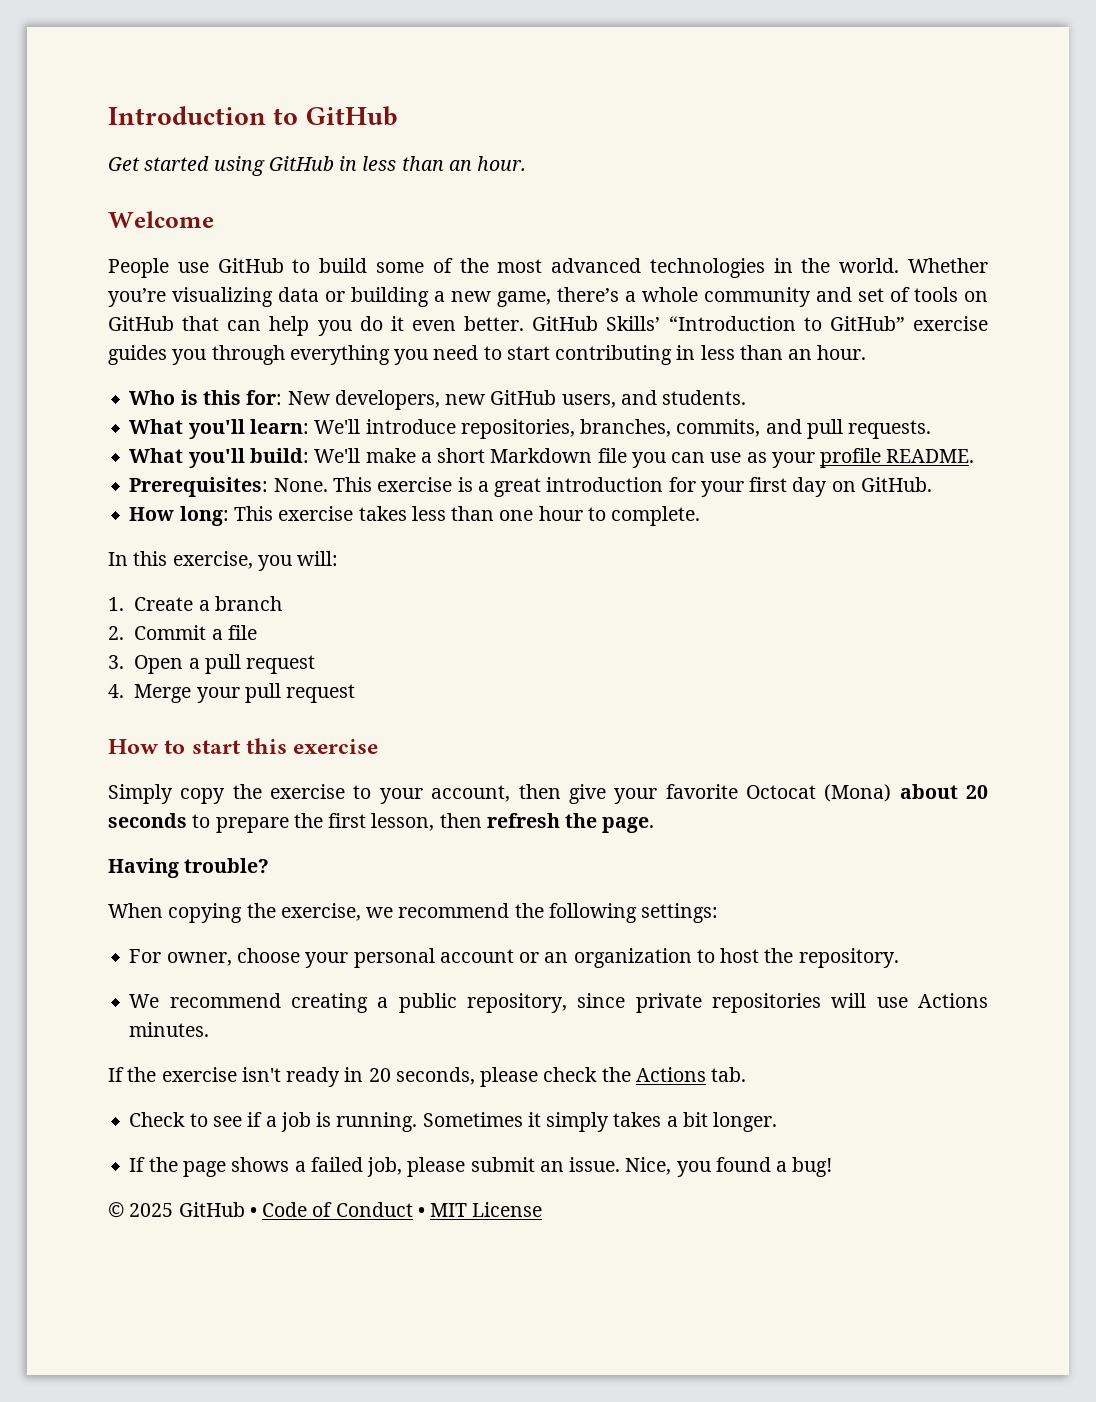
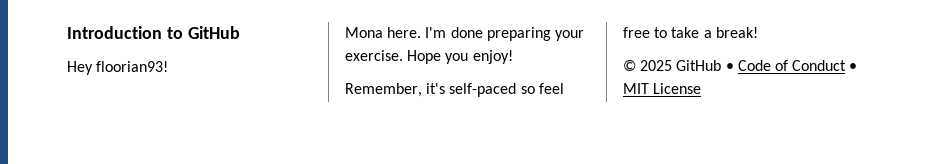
[108,156,527,176] [108,211,214,228] [108,258,989,278] [108,287,988,307] [108,316,988,336] [108,345,867,365] [129,390,747,410] [129,419,932,439] [129,448,975,468] [129,477,932,497] [129,506,701,526] [108,551,339,571] [108,596,282,611] [108,625,257,640] [108,654,316,674] [108,683,356,703] [108,738,379,754] [108,784,988,804] [108,813,655,833] [108,858,270,878] [108,903,719,923] [129,948,899,968] [129,993,989,1013] [129,1022,210,1037] [108,1067,747,1087] [129,1112,778,1132] [129,1157,833,1177] Get started using GitHub in less than an hour. // Welcome // People use GitHub to build some of the most advanced technologies in the world. Whether you’re visualizing data or building a new game, there’s a whole community and set of tools on GitHub that can help you do it even better. GitHub Skills’ “Introduction to GitHub” exercise guides you through everything you need to start contributing in less than an hour. // Who is this for: New developers, new GitHub users, and students. // What you'll learn: We'll introduce repositories, branches, commits, and pull requests. // What you'll build: We'll make a short Markdown file you can use as your profile README. // Prerequisites: None. This exercise is a great introduction for your first day on GitHub. // How long: This exercise takes less than one hour to complete. // In this exercise, you will: // 1. Create a branch // 2. Commit a file // 3. Open a pull request // 4. Merge your pull request // How to start this exercise // Simply copy the exercise to your account, then give your favorite Octocat (Mona) about 20 seconds to prepare the first lesson, then refresh the page. // Having trouble? // When copying the exercise, we recommend the following settings: // For owner, choose your personal account or an organization to host the repository. // We recommend creating a public repository, since private repositories will use Actions minutes. // If the exercise isn't ready in 20 seconds, please check the Actions tab. // Check to see if a job is running. Sometimes it simply takes a bit longer. // If the page shows a failed job, please submit an issue. Nice, you found a bug! -> [67,61,169,75] [345,27,584,41] [345,50,513,64] [345,83,564,97] [623,27,758,38] Hey floorian93! // Mona here. I'm done preparing your exercise. Hope you enjoy! // Remember, it's self-paced so feel free to take a break!

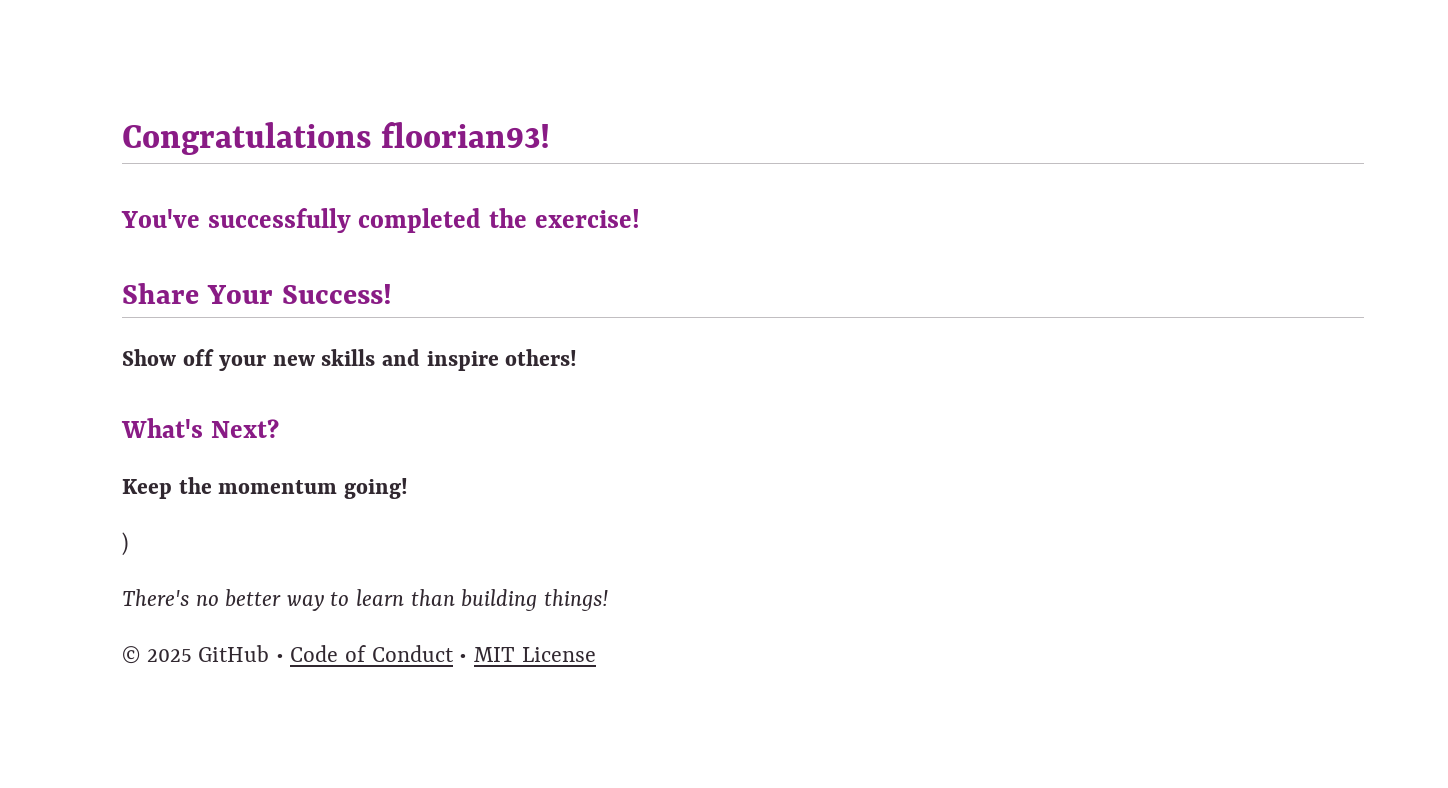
[67,26,240,39] [67,61,169,75] [345,27,584,41] [345,50,513,64] [345,83,564,97] [623,27,758,38] Introduction to GitHub // Hey floorian93! // Mona here. I'm done preparing your exercise. Hope you enjoy! // Remember, it's self-paced so feel free to take a break! -> [122,122,551,155] [121,208,640,233] [122,283,392,304] [122,349,578,371] [121,418,279,438] [122,477,408,499] [122,532,128,556] [122,589,608,611] Congratulations floorian93! // You've successfully completed the exercise! // Share Your Success! // Show off your new skills and inspire others! // What's Next? // Keep the momentum going! // ) // There's no better way to learn than building things!

